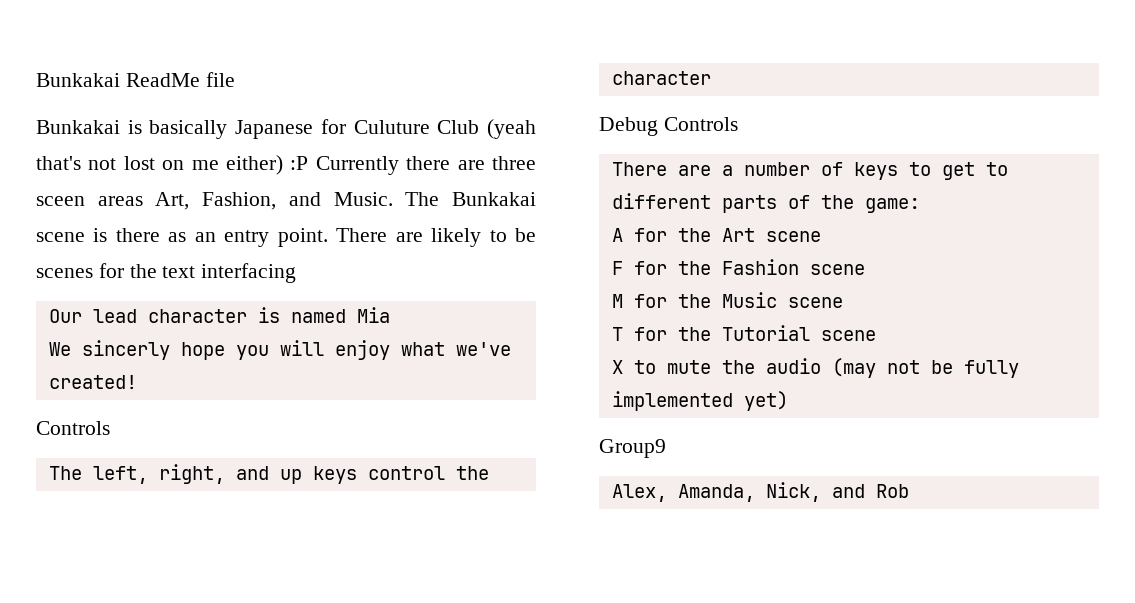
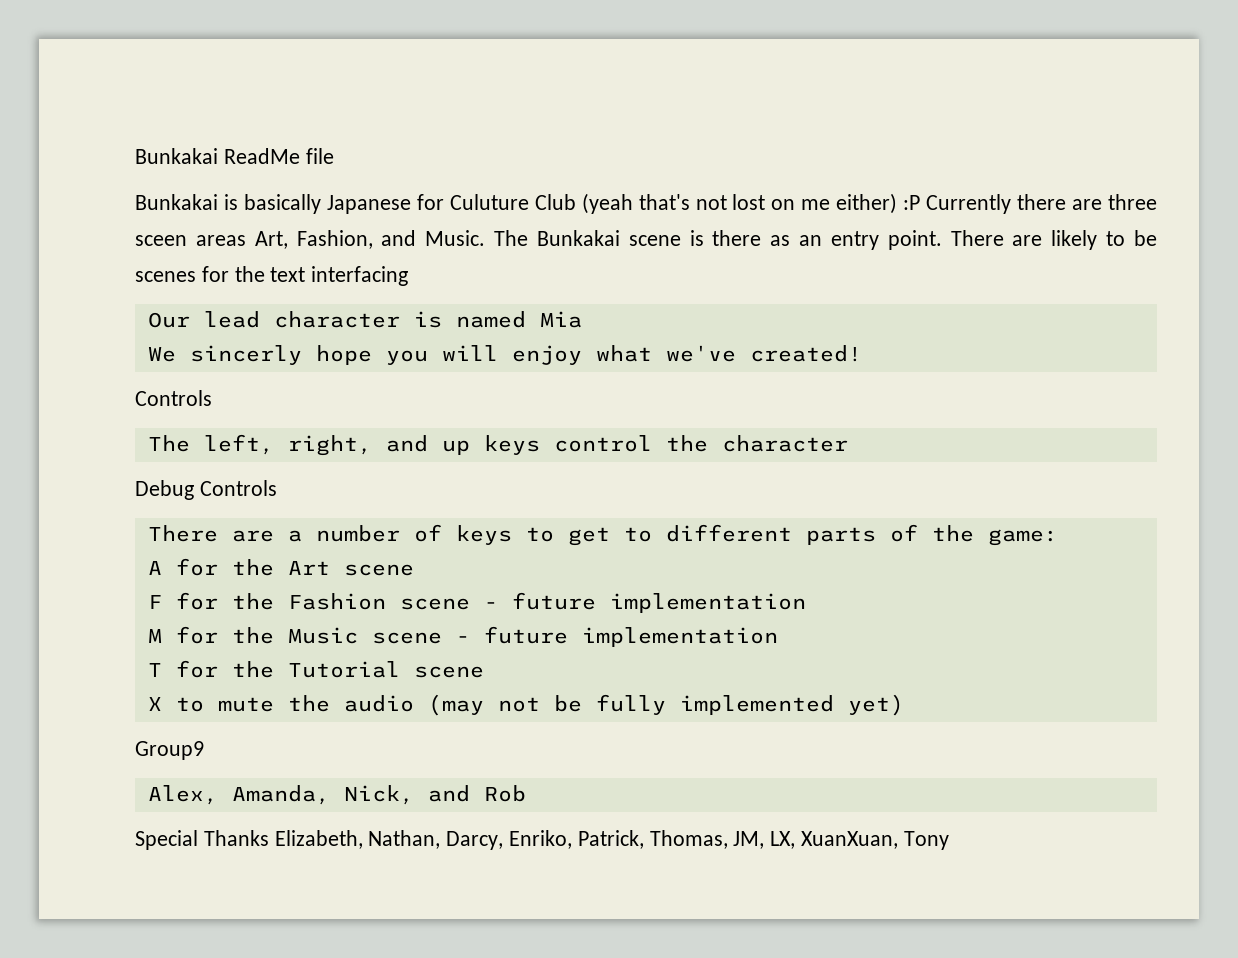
(865, 269) none -> [483,592,806,613] - future implementation
(843, 302) none -> [455,626,778,647] - future implementation
(909, 491) none -> [135,830,949,850] // Special Thanks Elizabeth, Nathan, Darcy, Enriko, Patrick, Thomas, JM, LX, XuanXuan, Tony

